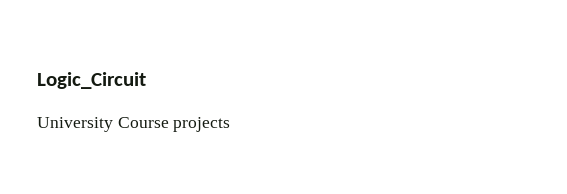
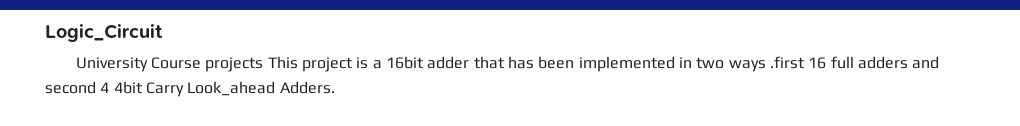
(231, 124) none -> [267,56,940,72] [45,81,335,97] This project is a 16bit adder that has been implemented in two ways .first 16 full adders and second 4 4bit Carry Look_ahead Adders.

